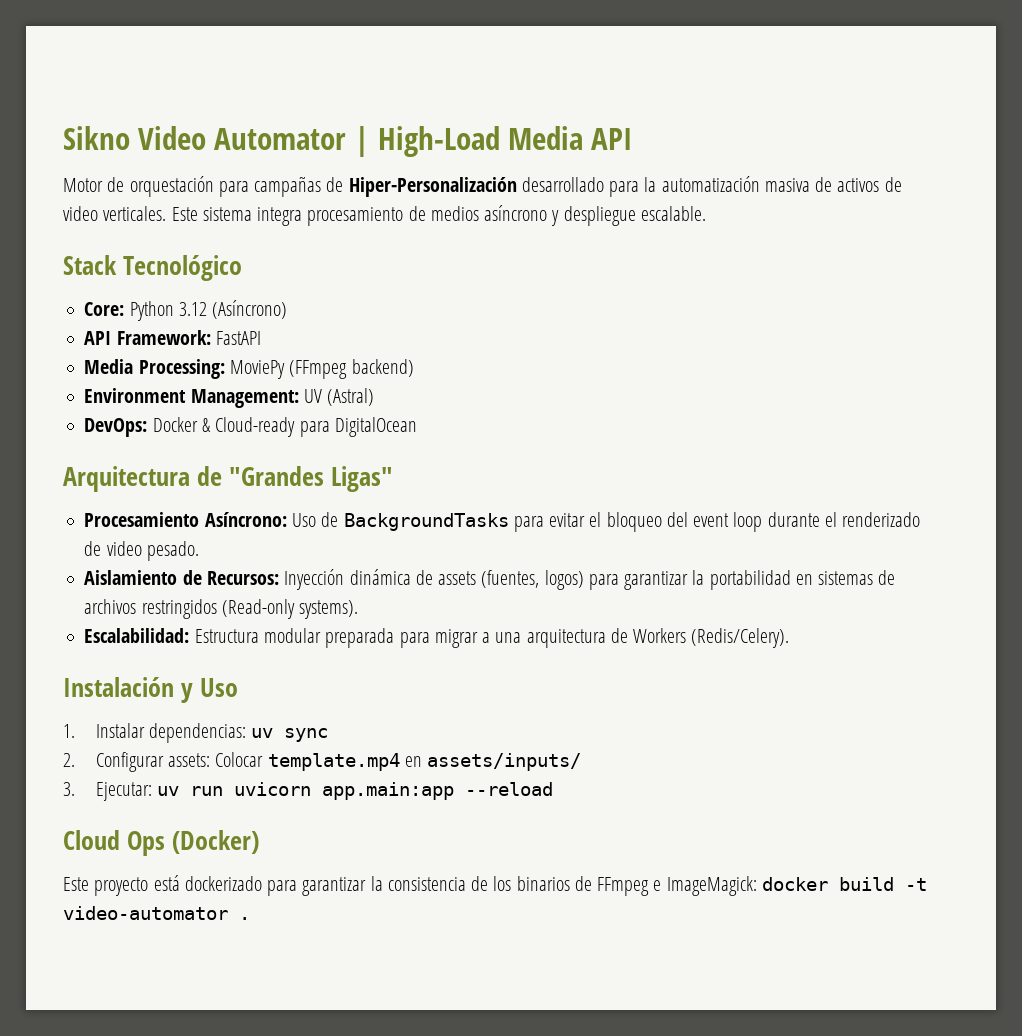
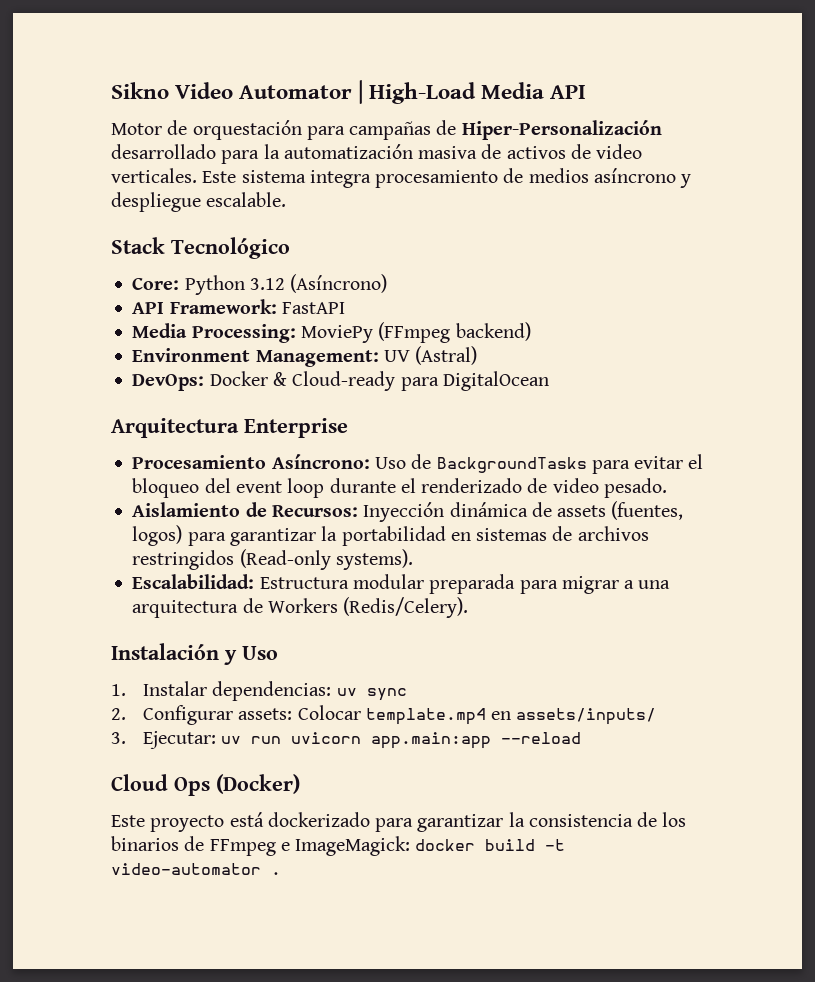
[197,466,394,492] de "Grandes Ligas" -> [244,418,348,438] Enterprise

